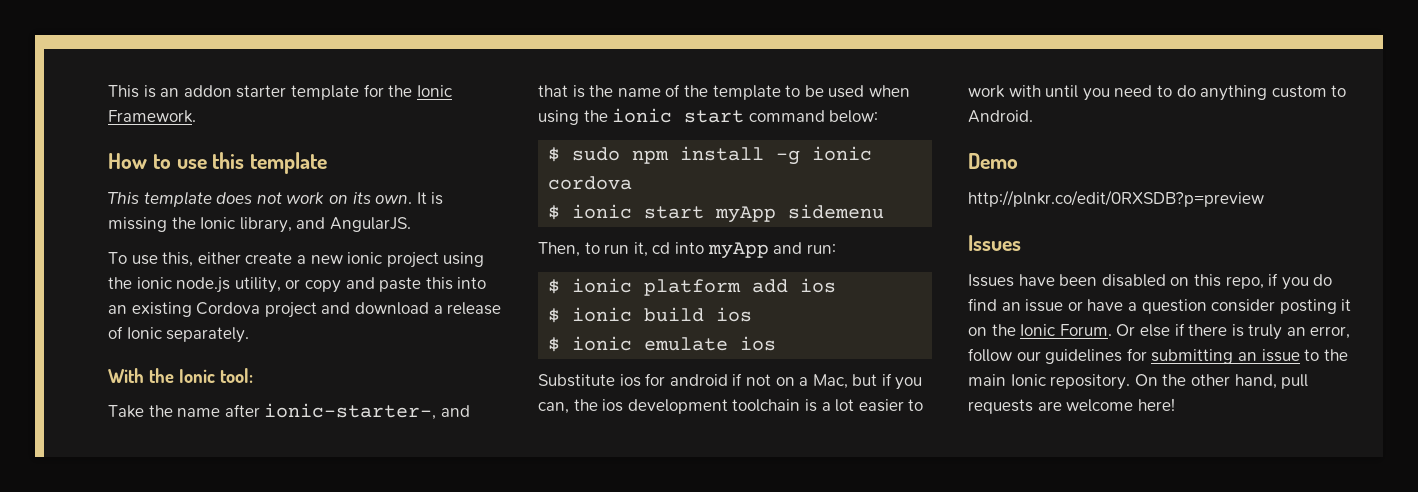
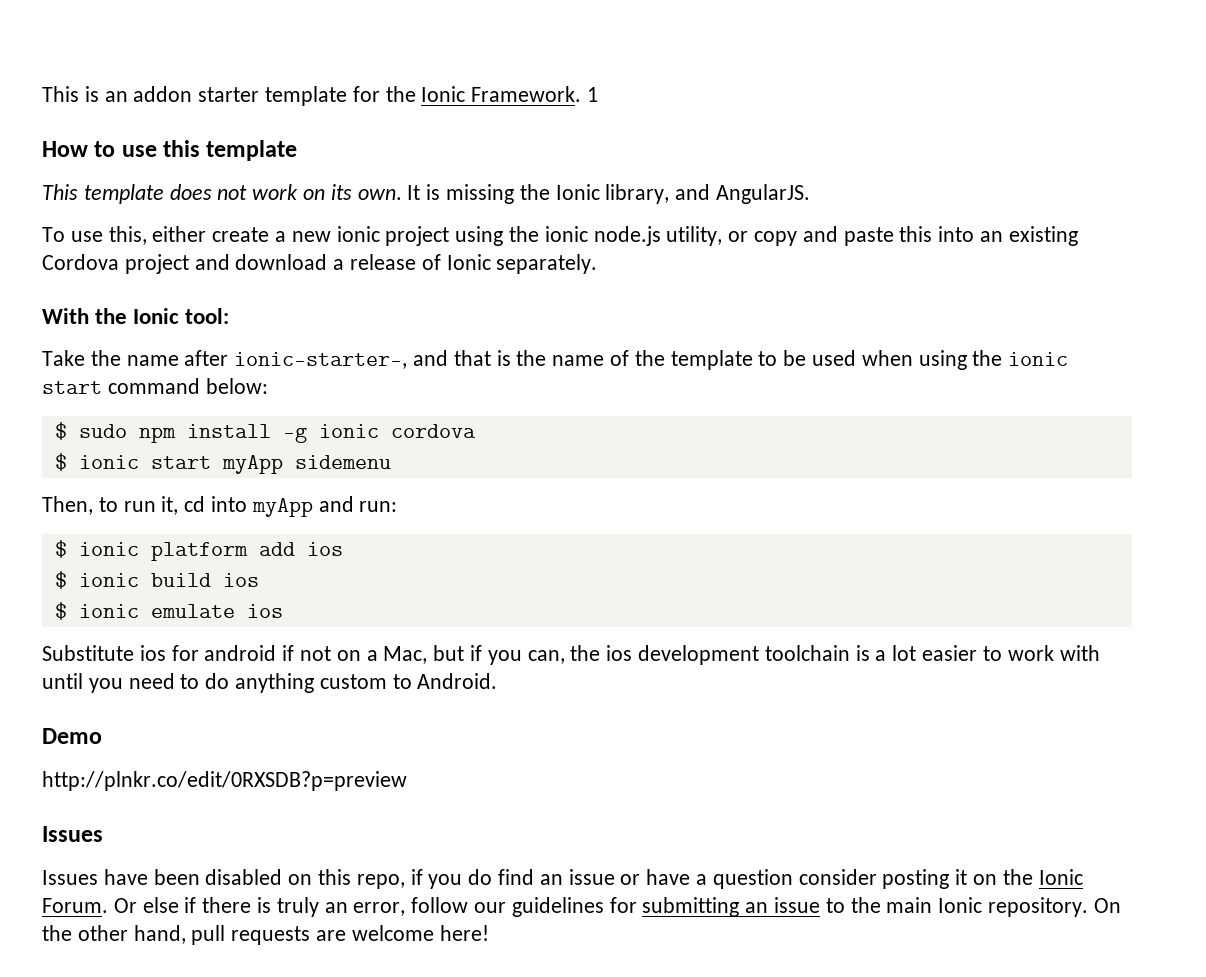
(196, 116) none -> [587,87,599,102] 1

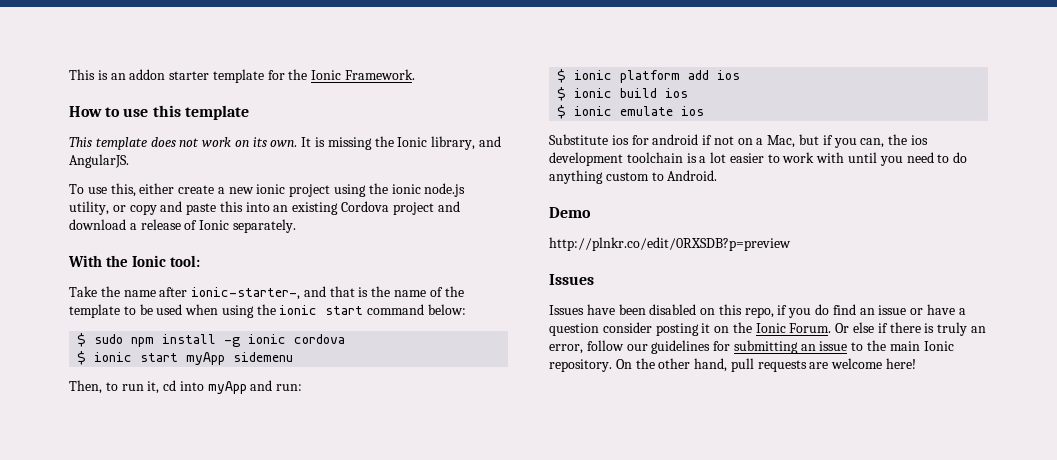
[587,87,599,102] 1 -> (416, 74) none

